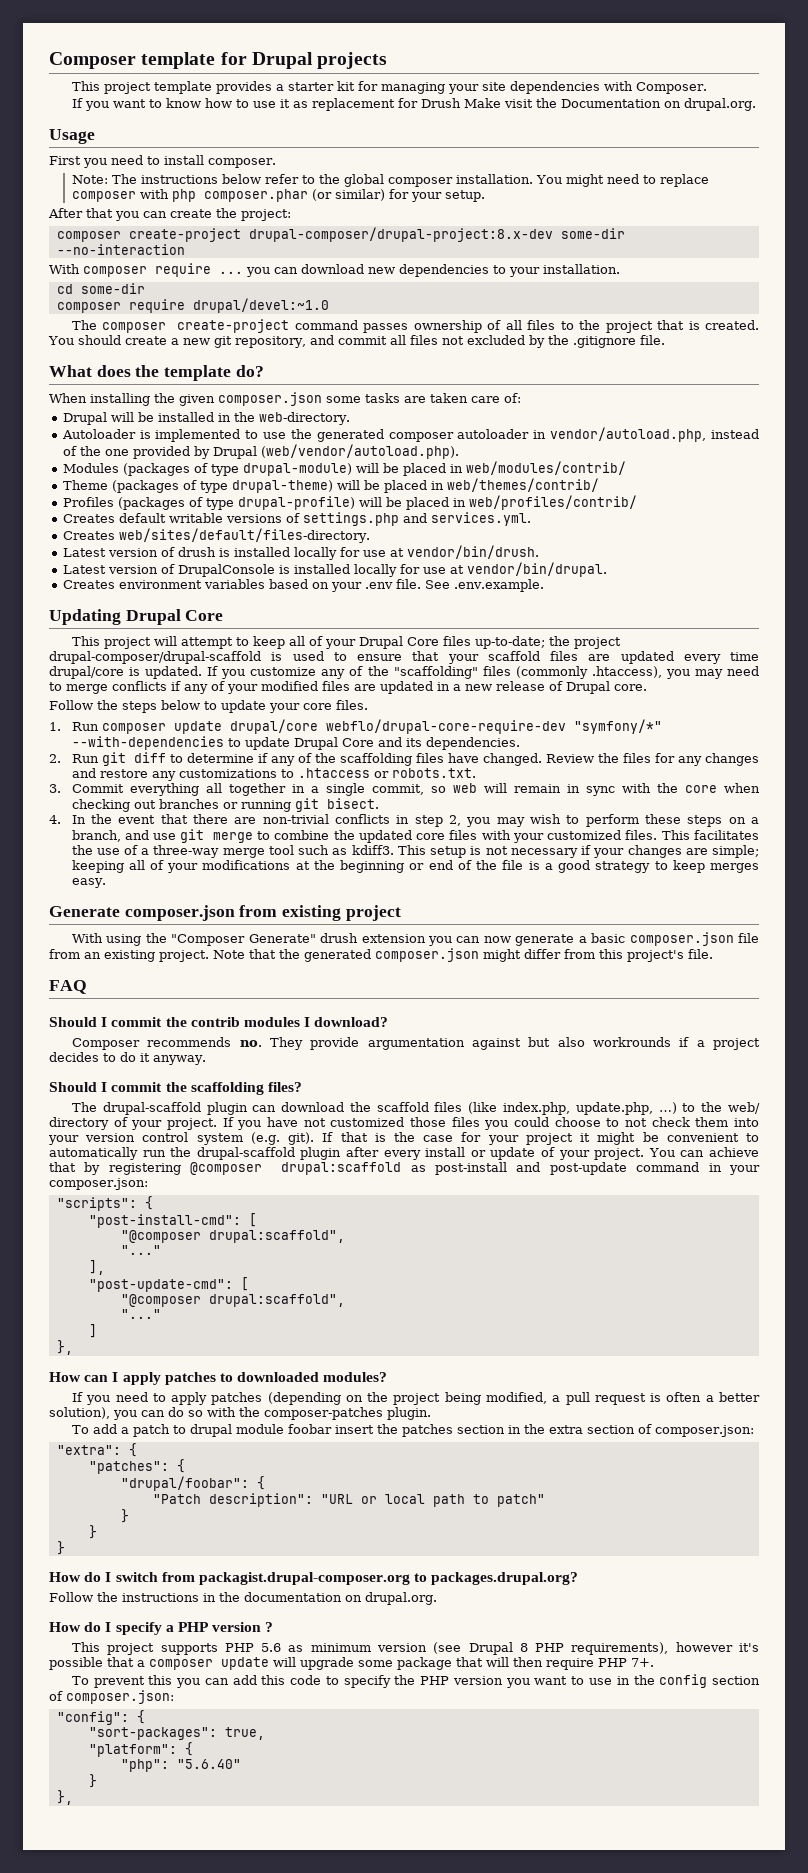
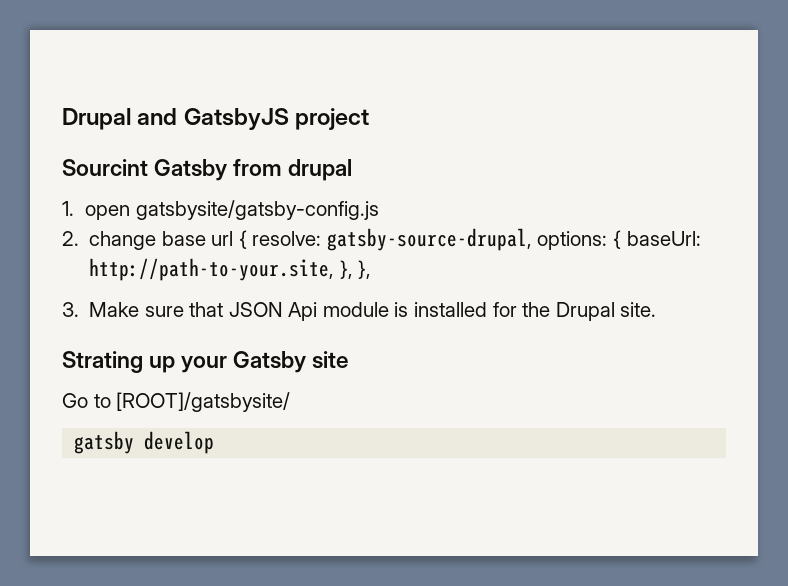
[49,52,388,69] [71,81,707,94] [71,98,756,111] [49,129,95,144] [49,155,276,168] [71,174,709,187] [71,189,485,202] [48,208,291,221] [56,227,625,242] [56,244,185,255] [49,263,620,277] [56,283,145,294] [56,298,329,313] [71,319,760,333] [48,335,665,348] [49,365,264,381] [49,392,521,406] [62,412,350,425] [61,427,759,442] [62,444,459,459] [62,461,626,476] [62,478,599,493] [62,495,637,510] [62,512,531,526] [62,528,370,543] [62,545,539,560] [62,562,607,577] [62,579,544,592] [49,609,224,625] [71,636,621,649] [49,651,759,664] [49,666,760,679] [49,681,647,694] [49,700,368,713] [49,719,662,734] [71,736,520,750] [49,752,760,766] [71,768,476,781] [49,783,761,796] [71,798,379,812] [49,814,759,827] [71,829,760,843] [71,845,760,858] [71,860,760,873] [71,878,106,888] [49,905,401,921] [71,932,759,946] [49,948,713,962] [49,980,87,994] [49,1017,389,1027] [71,1037,760,1050] [49,1052,206,1065] [49,1082,302,1095] [71,1102,760,1115] [49,1117,759,1130] [48,1132,759,1145] [49,1147,760,1160] [49,1162,760,1175] [49,1178,148,1190] [56,1196,153,1211] [88,1213,257,1228] [120,1230,345,1243] [120,1245,161,1255] [88,1260,105,1275] [88,1277,249,1292] [120,1294,345,1307] [120,1309,161,1319] [88,1324,97,1338] [56,1340,73,1355] [49,1372,388,1385] [71,1392,761,1405] [49,1407,431,1420] [71,1424,754,1437] [56,1443,137,1457] [88,1459,185,1474] [120,1476,265,1491] [152,1493,545,1507] [120,1509,129,1523] [88,1525,97,1539] [56,1541,65,1555] [49,1572,579,1585] [49,1592,437,1605] [49,1622,274,1635] [71,1642,759,1655] [49,1657,654,1670] [71,1674,760,1688] [49,1690,174,1704] [56,1710,145,1725] [88,1727,265,1740] [88,1742,193,1757] [120,1759,241,1772] [88,1774,97,1788] [56,1790,73,1805] Composer template for Drupal projects // This project template provides a starter kit for managing your site dependencies with Composer. // If you want to know how to use it as replacement for Drush Make visit the Documentation on drupal.org. // Usage // First you need to install composer. // Note: The instructions below refer to the global composer installation. You might need to replace composer with php composer.phar (or similar) for your setup. // After that you can create the project: // composer create-project drupal-composer/drupal-project:8.x-dev some-dir --no-interaction // With composer require ... you can download new dependencies to your installation. // cd some-dir // composer require drupal/devel:~1.0 // The composer create-project command passes ownership of all files to the project that is created. You should create a new git repository, and commit all files not excluded by the .gitignore file. // What does the template do? // When installing the given composer.json some tasks are taken care of: // Drupal will be installed in the web-directory. // Autoloader is implemented to use the generated composer autoloader in vendor/autoload.php, instead of the one provided by Drupal (web/vendor/autoload.php). // Modules (packages of type drupal-module) will be placed in web/modules/contrib/ // Theme (packages of type drupal-theme) will be placed in web/themes/contrib/ // Profiles (packages of type drupal-profile) will be placed in web/profiles/contrib/ // Creates default writable versions of settings.php and services.yml. // Creates web/sites/default/files-directory. // Latest version of drush is installed locally for use at vendor/bin/drush. // Latest version of DrupalConsole is installed locally for use at vendor/bin/drupal. // Creates environment variables based on your .env file. See .env.example. // Updating Drupal Core // This project will attempt to keep all of your Drupal Core files up-to-date; the project drupal-composer/drupal-scaffold is used to ensure that your scaffold files are updated every time drupal/core is updated. If you customize any of the "scaffolding" files (commonly .htaccess), you may need to merge conflicts if any of your modified files are updated in a new release of Drupal core. // Follow the steps below to update your core files. // 1. Run composer update drupal/core webflo/drupal-core-require-dev "symfony/*" --with-dependencies to update Drupal Core and its dependencies. // 2. Run git diff to determine if any of the scaffolding files have changed. Review the files for any changes and restore any customizations to .htaccess or robots.txt. // 3. Commit everything all together in a single commit, so web will remain in sync with the core when checking out branches or running git bisect. // 4. In the event that there are non-trivial conflicts in step 2, you may wish to perform these steps on a branch, and use git merge to combine the updated core files with your customized files. This facilitates the use of a three-way merge tool such as kdiff3. This setup is not necessary if your changes are simple; keeping all of your modifications at the beginning or end of the file is a good strategy to keep merges easy. // Generate composer.json from existing project // With using the "Composer Generate" drush extension you can now generate a basic composer.json file from an existing project. Note that the generated composer.json might differ from this project's file. // FAQ // Should I commit the contrib modules I download? // Composer recommends no. They provide argumentation against but also workrounds if a project decides to do it anyway. // Should I commit the scaffolding files? // The drupal-scaffold plugin can download the scaffold files (like index.php, update.php, …) to the web/ directory of your project. If you have not customized those files you could choose to not check them into your version control system (e.g. git). If that is the case for your project it might be convenient to automatically run the drupal-scaffold plugin after every install or update of your project. You can achieve that by registering @composer drupal:scaffold as post-install and post-update command in your composer.json: // "scripts": { // "post-install-cmd": [ // "@composer drupal:scaffold", // "..." // ], // "post-update-cmd": [ // "@composer drupal:scaffold", // "..." // ] // }, // How can I apply patches to downloaded modules? // If you need to apply patches (depending on the project being modified, a pull request is often a better solution), you can do so with the composer-patches plugin. // To add a patch to drupal module foobar insert the patches section in the extra section of composer.json: // "extra": { // "patches": { // "drupal/foobar": { // "Patch description": "URL or local path to patch" // } // } // } // How do I switch from packagist.drupal-composer.org to packages.drupal.org? // Follow the instructions in the documentation on drupal.org. // How do I specify a PHP version ? // This project supports PHP 5.6 as minimum version (see Drupal 8 PHP requirements), however it's possible that a composer update will upgrade some package that will then require PHP 7+. // To prevent this you can add this code to specify the PHP version you want to use in the config section of composer.json: // "config": { // "sort-packages": true, // "platform": { // "php": "5.6.40" // } // }, -> [62,108,370,130] [62,159,353,181] [62,200,379,220] [62,228,701,251] [89,258,372,281] [62,302,657,321] [62,351,349,373] [62,392,291,412] [74,431,215,454] Drupal and GatsbyJS project // Sourcint Gatsby from drupal // 1. open gatsbysite/gatsby-config.js // 2. change base url { resolve: gatsby-source-drupal, options: { baseUrl: http://path-to-your.site, }, }, // 3. Make sure that JSON Api module is installed for the Drupal site. // Strating up your Gatsby site // Go to [ROOT]/gatsbysite/ // gatsby develop

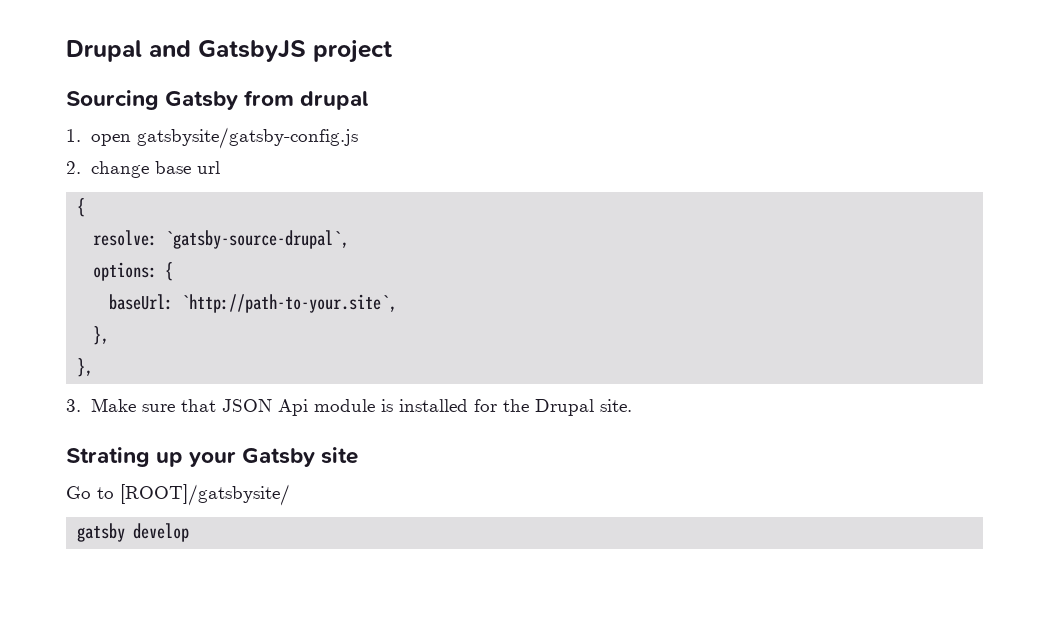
[62,159,148,176] Sourcint -> [66,90,159,110] Sourcing
[238,228,532,251] { resolve: gatsby-source-drupal, -> [77,198,86,217] [93,230,350,249] // { // resolve: `gatsby-source-drupal`, //
[626,231,701,246] [89,258,353,281] baseUrl: http://path-to-your.site, }, -> [109,294,398,313] [93,326,110,345] // baseUrl: `http://path-to-your.site`, // }, //

